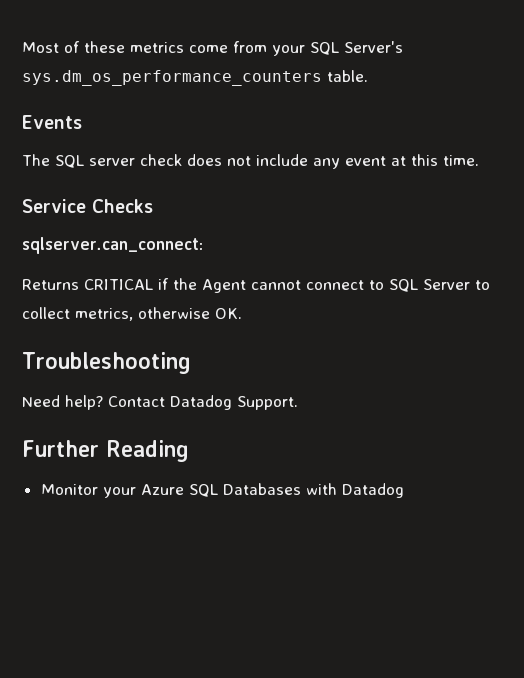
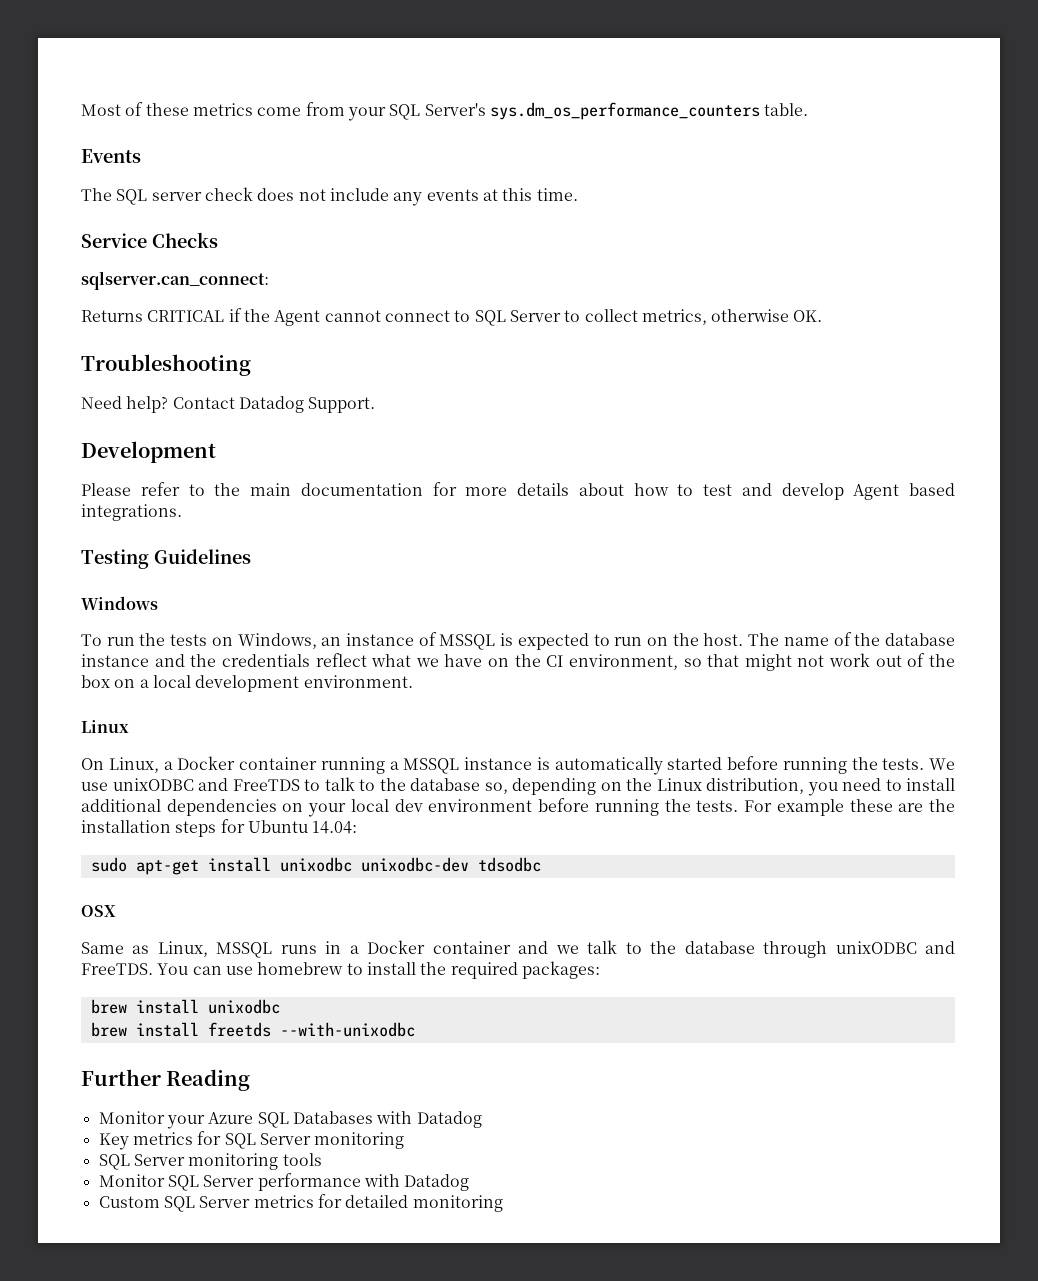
[345,156,386,166] event -> [426,189,479,201] events
(298, 403) none -> [81,441,216,463] [81,482,955,500] [81,504,182,521] [81,549,251,569] [81,596,158,610] [81,632,955,650] [81,653,956,671] [81,675,413,692] [81,720,129,733] [81,756,955,775] [81,777,955,796] [81,798,956,817] [81,819,358,837] [90,857,541,875] [81,905,116,917] [81,940,956,958] [81,961,600,979] [90,999,280,1014] [90,1022,415,1037] // Development // Please refer to the main documentation for more details about how to test and develop Agent based integrations. // Testing Guidelines // Windows // To run the tests on Windows, an instance of MSSQL is expected to run on the host. The name of the database instance and the credentials reflect what we have on the CI environment, so that might not work out of the box on a local development environment. // Linux // On Linux, a Docker container running a MSSQL instance is automatically started before running the tests. We use unixODBC and FreeTDS to talk to the database so, depending on the Linux distribution, you need to install additional dependencies on your local dev environment before running the tests. For example these are the installation steps for Ubuntu 14.04: // sudo apt-get install unixodbc unixodbc-dev tdsodbc // OSX // Same as Linux, MSSQL runs in a Docker container and we talk to the database through unixODBC and FreeTDS. You can use homebrew to install the required packages: // brew install unixodbc // brew install freetds --with-unixodbc
(404, 490) none -> [98,1131,405,1150] [98,1153,322,1170] [98,1173,470,1191] [98,1194,503,1212] // Key metrics for SQL Server monitoring // SQL Server monitoring tools // Monitor SQL Server performance with Datadog // Custom SQL Server metrics for detailed monitoring

